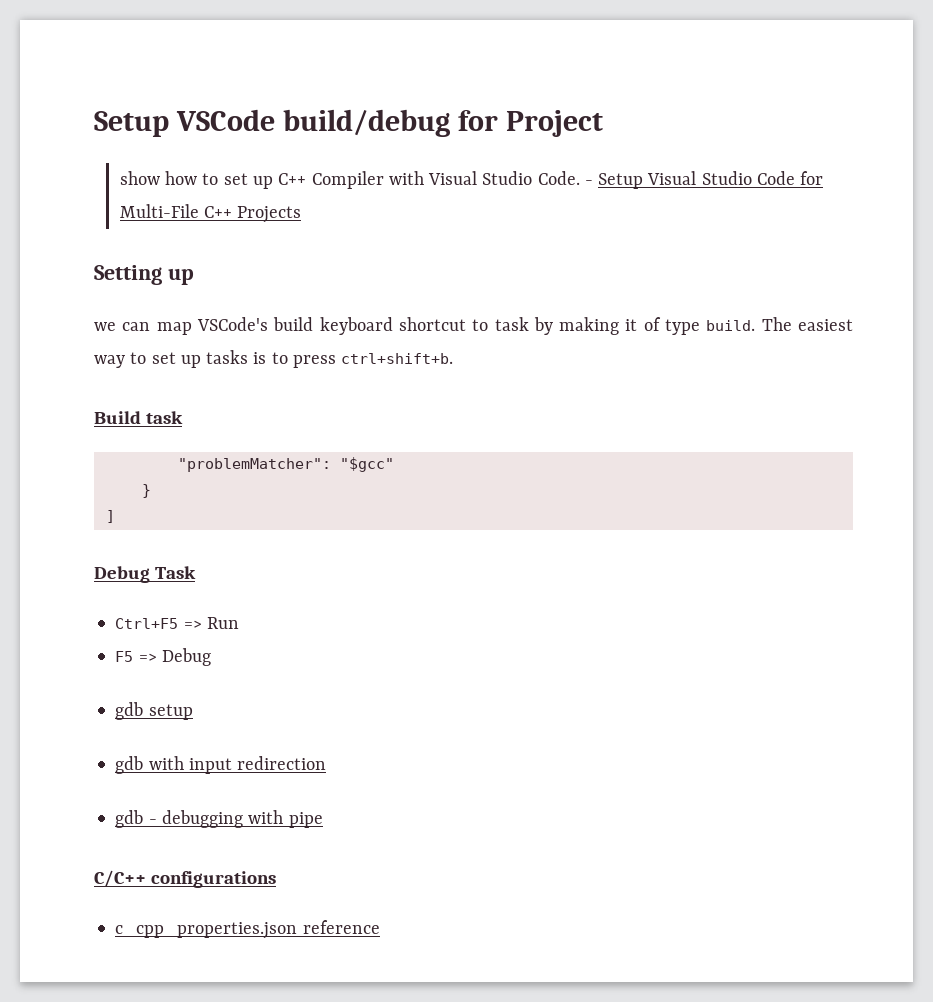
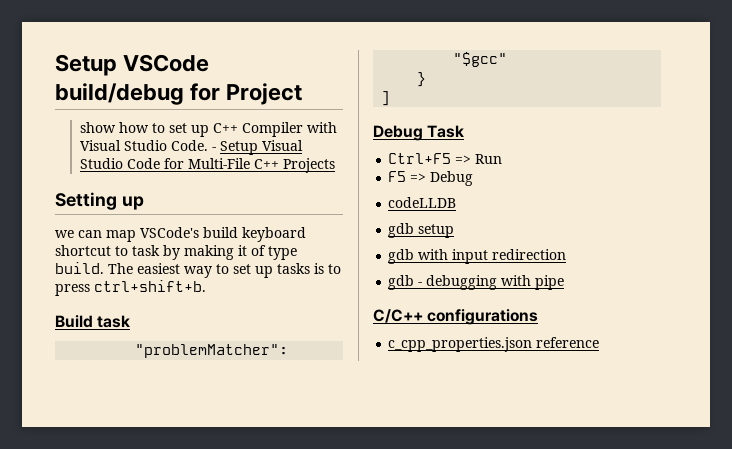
(211, 657) none -> [388,197,457,208] // codeLLDB

